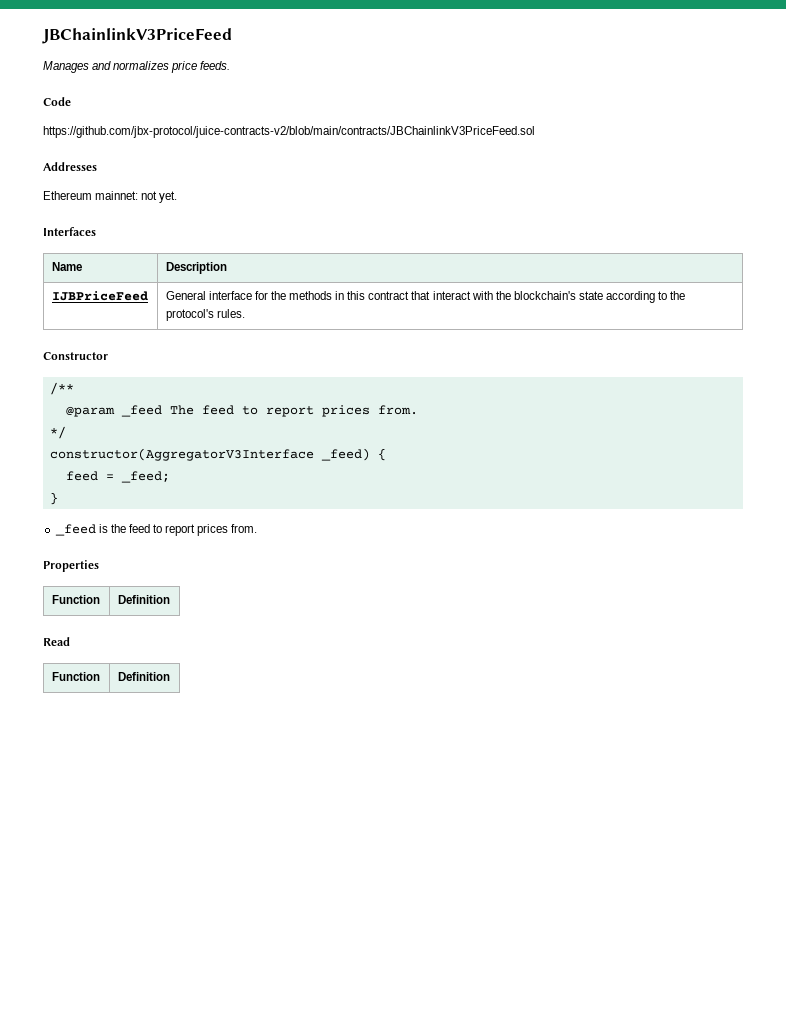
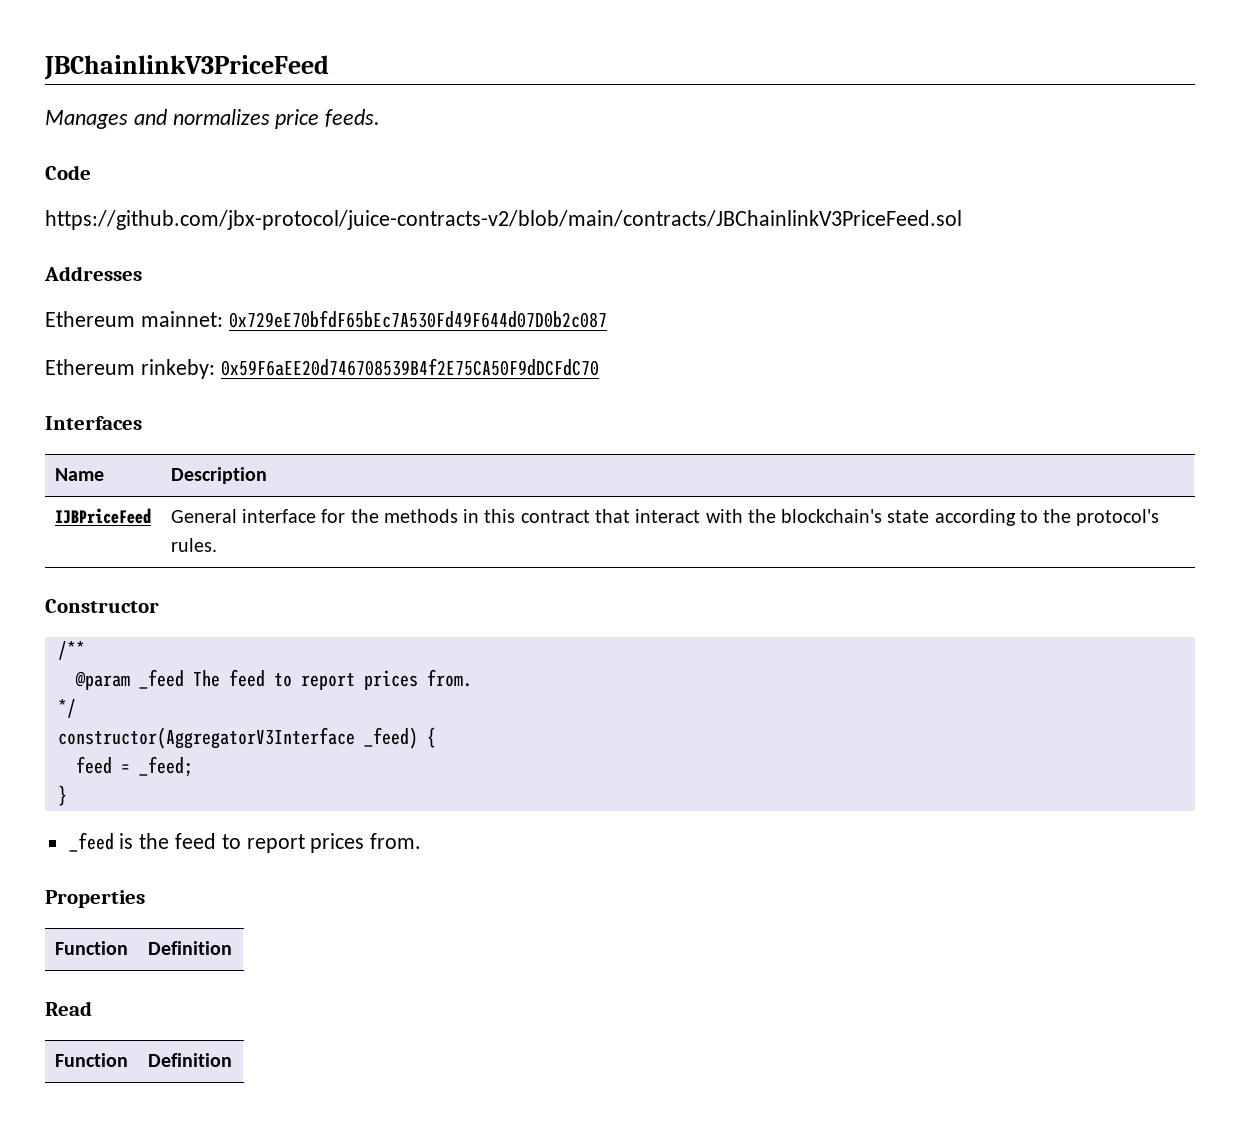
[141,191,178,203] not yet. -> [228,310,607,328] [45,358,599,379] 0x729eE70bfdF65bEc7A530Fd49F644d07D0b2c087 // Ethereum rinkeby: 0x59F6aEE20d746708539B4f2E75CA50F9dDCFdC70

